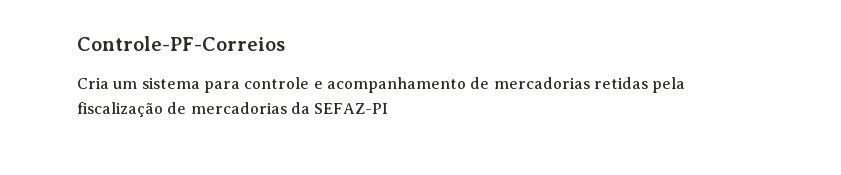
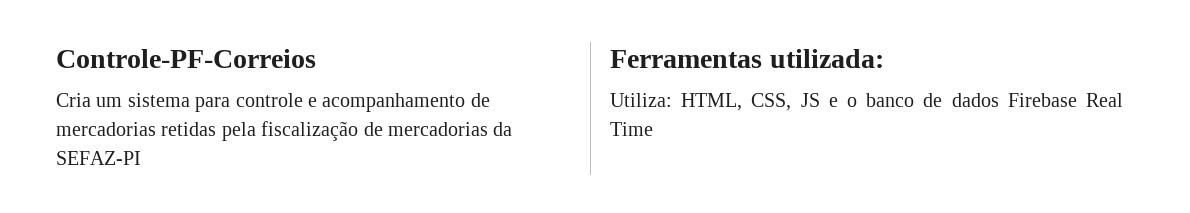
(389, 108) none -> [610,49,884,68] [610,93,1123,111] [610,122,653,136] // Ferramentas utilizada: // Utiliza: HTML, CSS, JS e o banco de dados Firebase Real Time

